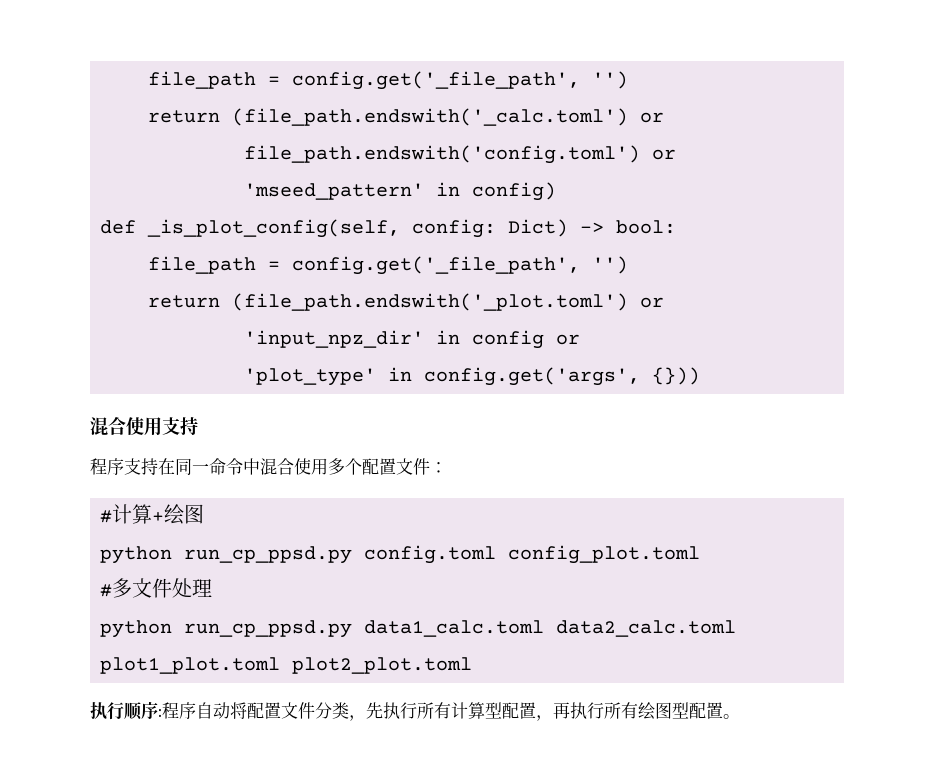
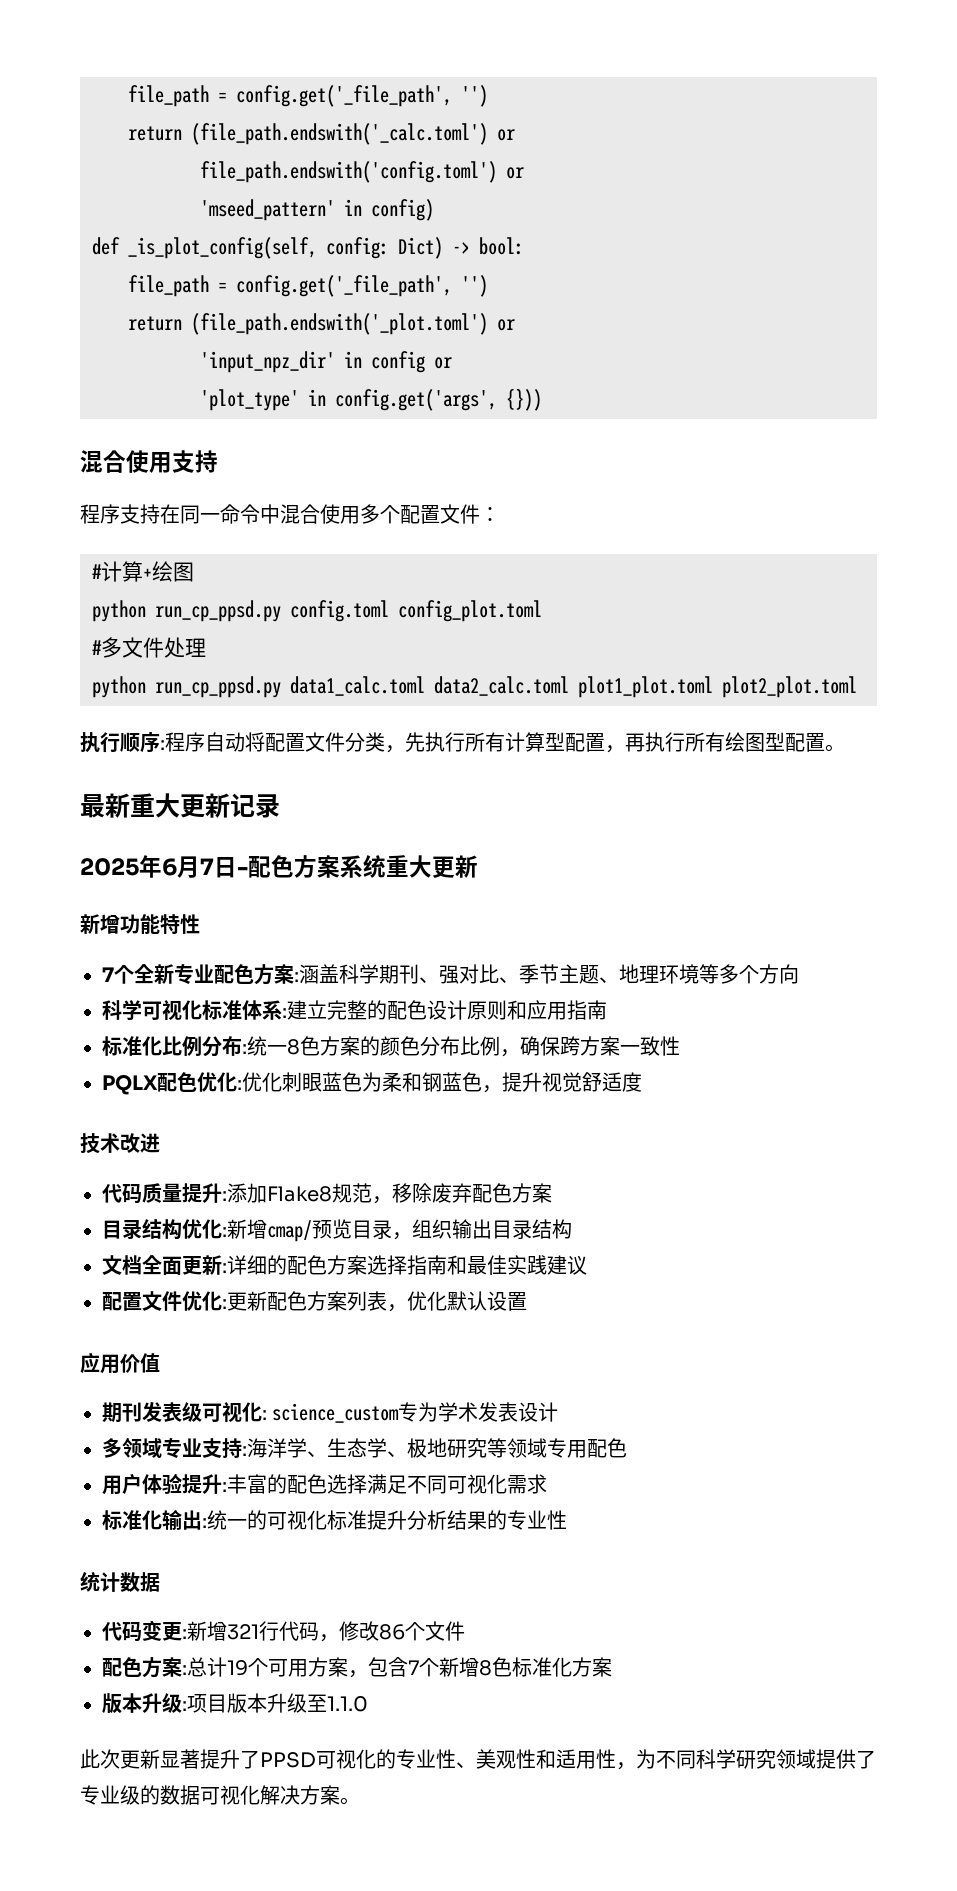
(740, 716) none -> [80,793,280,818] [80,855,478,878] [80,914,200,935] [102,964,799,985] [102,1000,607,1020] [102,1036,680,1057] [102,1072,642,1095] [80,1133,160,1154] [102,1183,552,1204] [102,1219,572,1242] [102,1255,587,1275] [102,1291,527,1312] [80,1352,160,1374] [102,1402,559,1423] [102,1438,627,1459] [102,1473,547,1495] [102,1510,567,1530] [80,1571,160,1592] [102,1620,465,1642] [102,1657,612,1678] [102,1693,368,1714] [80,1749,876,1770] [80,1785,360,1805] // 最新重大更新记录 // 2025年6月7日-配色方案系统重大更新 // 新增功能特性 // 7个全新专业配色方案:涵盖科学期刊、强对比、季节主题、地理环境等多个方向 // 科学可视化标准体系:建立完整的配色设计原则和应用指南 // 标准化比例分布:统一8色方案的颜色分布比例，确保跨方案一致性 // PQLX配色优化:优化刺眼蓝色为柔和钢蓝色，提升视觉舒适度 // 技术改进 // 代码质量提升:添加Flake8规范，移除废弃配色方案 // 目录结构优化:新增cmap/预览目录，组织输出目录结构 // 文档全面更新:详细的配色方案选择指南和最佳实践建议 // 配置文件优化:更新配色方案列表，优化默认设置 // 应用价值 // 期刊发表级可视化: science_custom专为学术发表设计 // 多领域专业支持:海洋学、生态学、极地研究等领域专用配色 // 用户体验提升:丰富的配色选择满足不同可视化需求 // 标准化输出:统一的可视化标准提升分析结果的专业性 // 统计数据 // 代码变更:新增321行代码，修改86个文件 // 配色方案:总计19个可用方案，包含7个新增8色标准化方案 // 版本升级:项目版本升级至1.1.0 // 此次更新显著提升了PPSD可视化的专业性、美观性和适用性，为不同科学研究领域提供了专业级的数据可视化解决方案。

